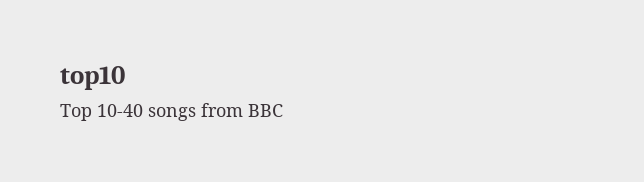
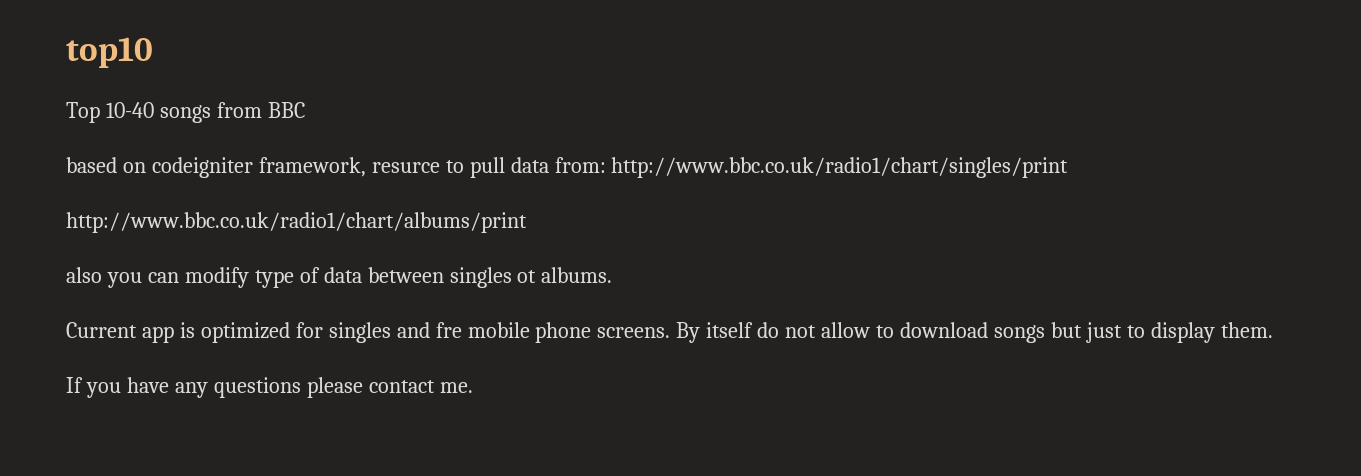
(283, 110) none -> [66,157,1069,178] [66,212,527,233] [66,267,613,288] [66,322,1273,343] [66,377,473,398] // based on codeigniter framework, resurce to pull data from: http://www.bbc.co.uk/radio1/chart/singles/print // http://www.bbc.co.uk/radio1/chart/albums/print // also you can modify type of data between singles ot albums. // Current app is optimized for singles and fre mobile phone screens. By itself do not allow to download songs but just to display them. // If you have any questions please contact me.

